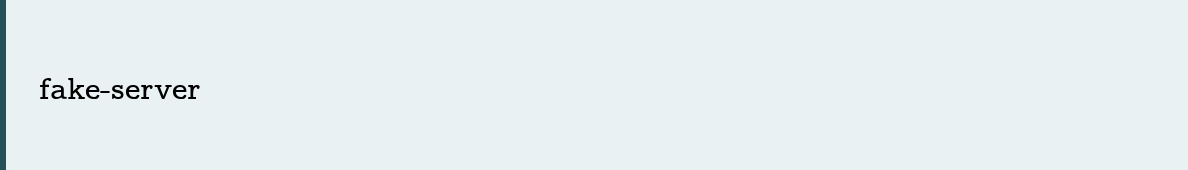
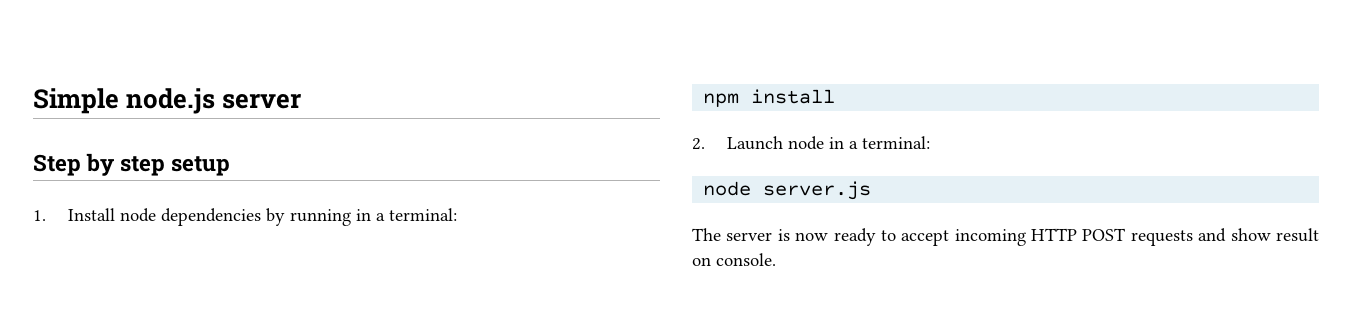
[39,78,201,99] fake-server -> [33,88,302,114] [33,153,231,176] [33,208,457,226] [703,89,836,107] [692,136,930,150] [703,181,872,200] [692,228,1319,246] [692,253,776,266] Simple node.js server // Step by step setup // 1. Install node dependencies by running in a terminal: // npm install // 2. Launch node in a terminal: // node server.js // The server is now ready to accept incoming HTTP POST requests and show result on console.

